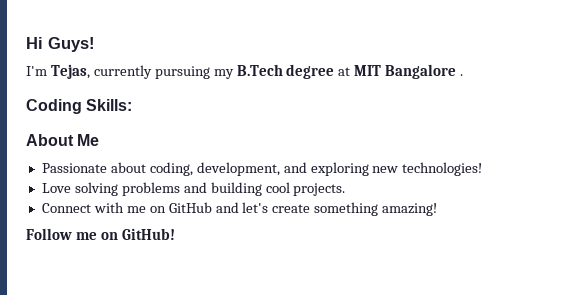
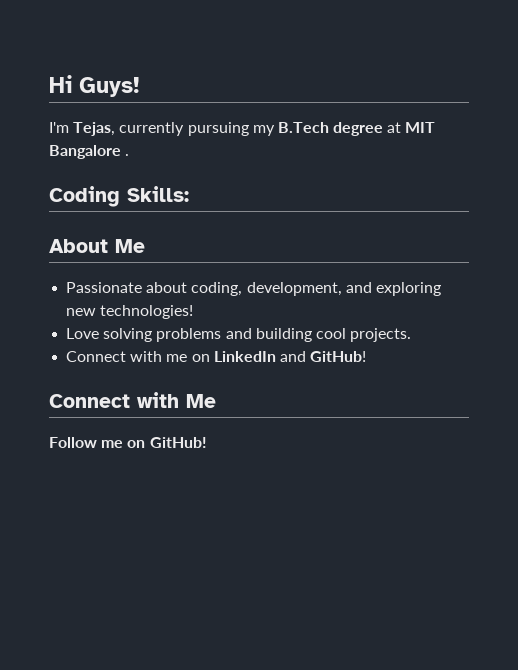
[168,202,438,216] GitHub and let's create something amazing! -> [213,351,367,362] [49,392,216,408] LinkedIn and GitHub! // Connect with Me

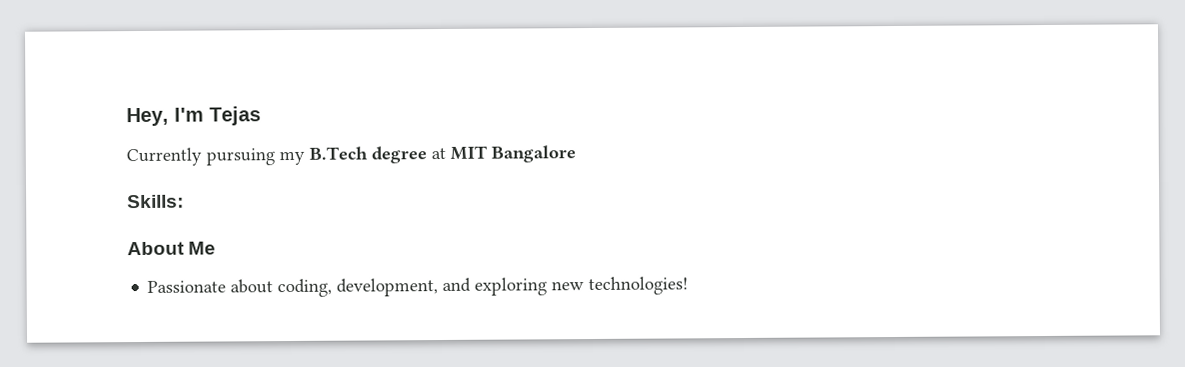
[49,75,140,97] [49,122,185,136] Hi Guys! // I'm Tejas, currently -> [126,106,261,127] [126,147,202,167] Hey, I'm Tejas // Currently
[125,154,130,156] [49,186,120,207] . // Coding -> (576, 154) //
[66,328,412,342] [66,351,367,362] [49,392,216,408] [49,437,207,448] // Love solving problems and building cool projects. // Connect with me on LinkedIn and GitHub! // Connect with Me // Follow me on GitHub! -> (689, 286) none

